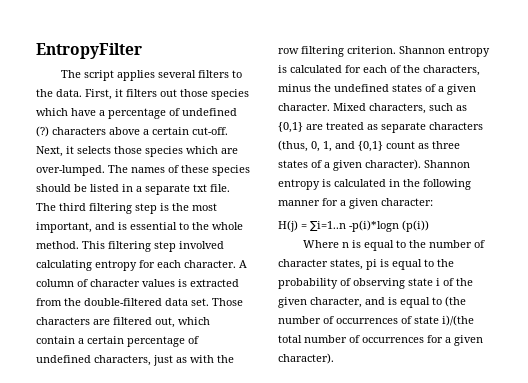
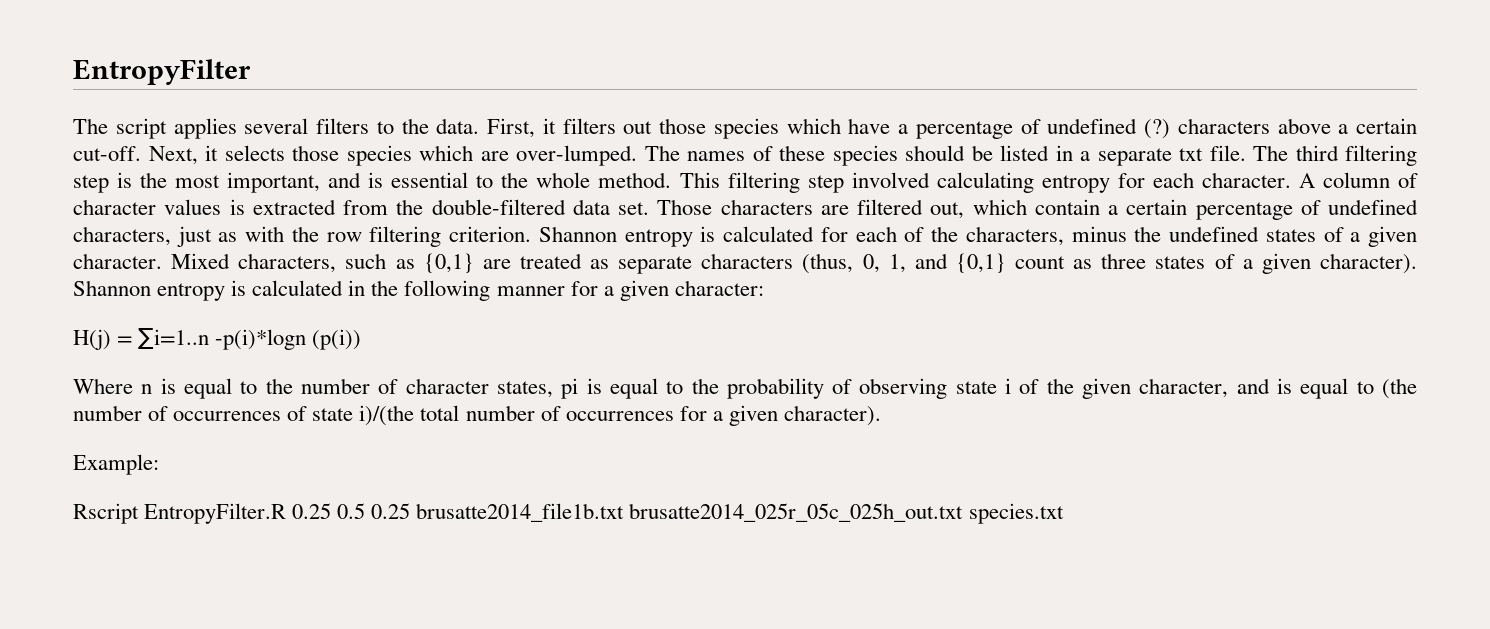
(334, 358) none -> [73,454,159,475] [73,503,1064,524] // Example: // Rscript EntropyFilter.R 0.25 0.5 0.25 brusatte2014_file1b.txt brusatte2014_025r_05c_025h_out.txt species.txt

